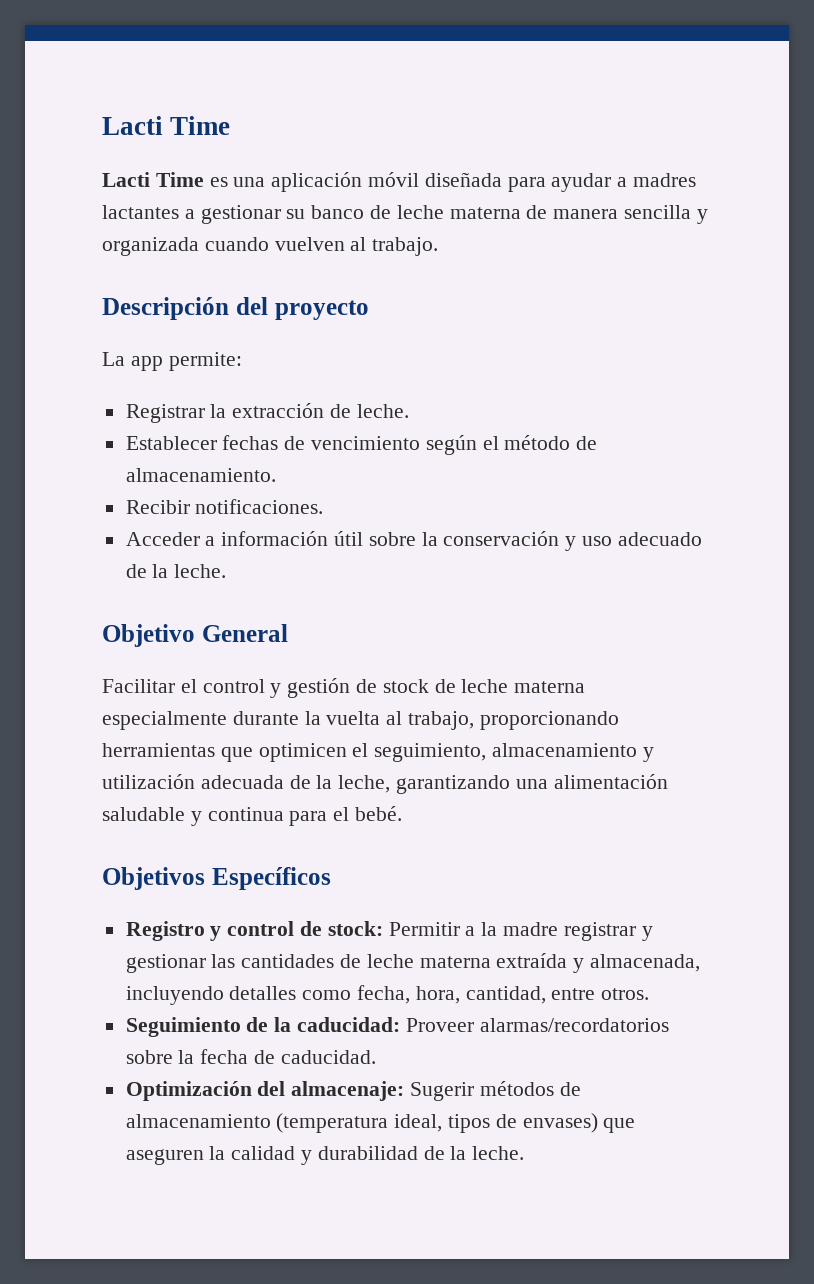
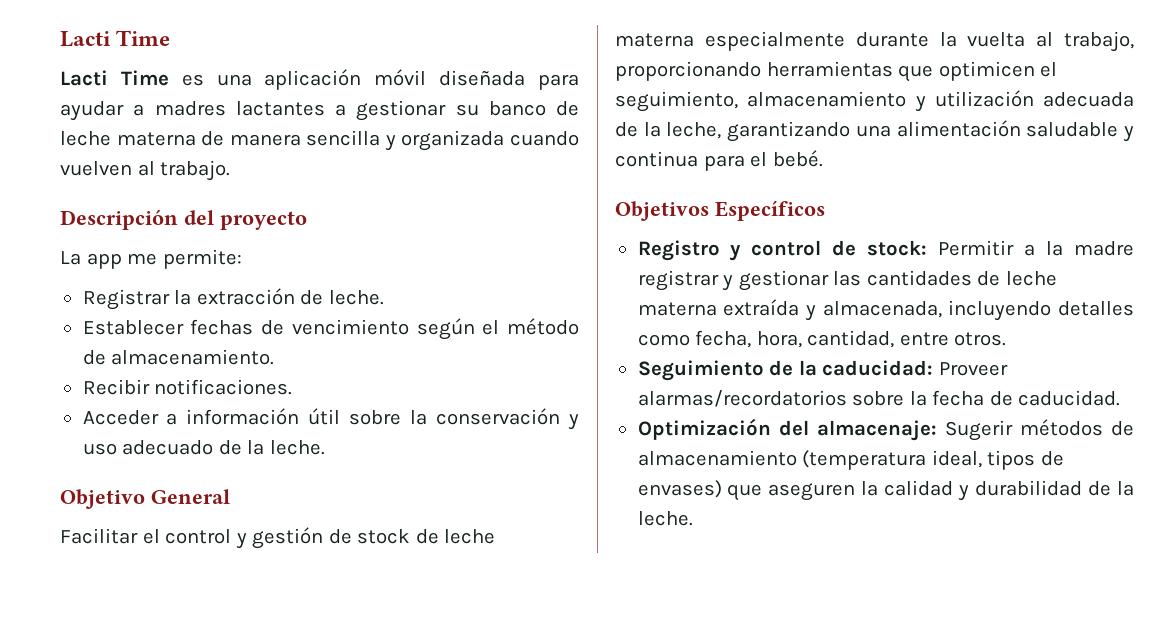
(163, 363) none -> [127,253,158,265] me

